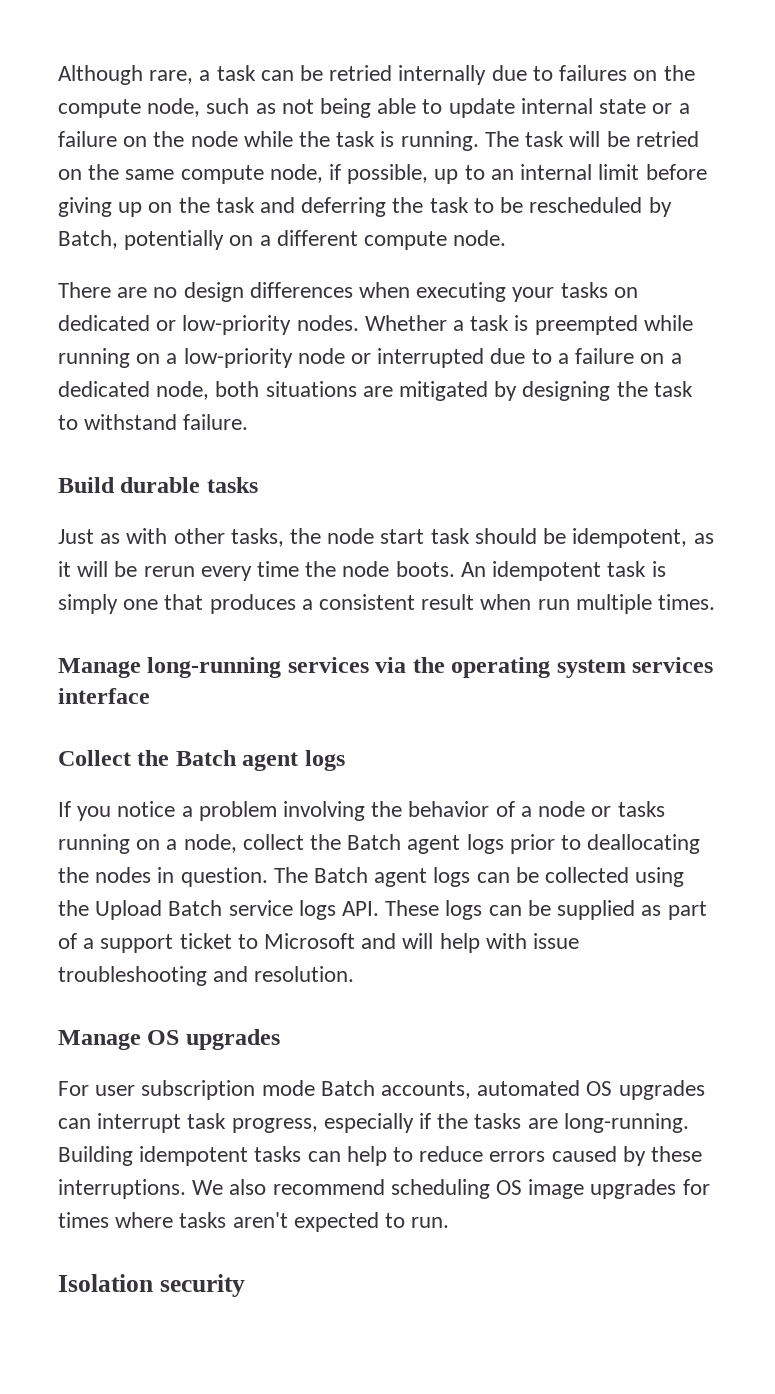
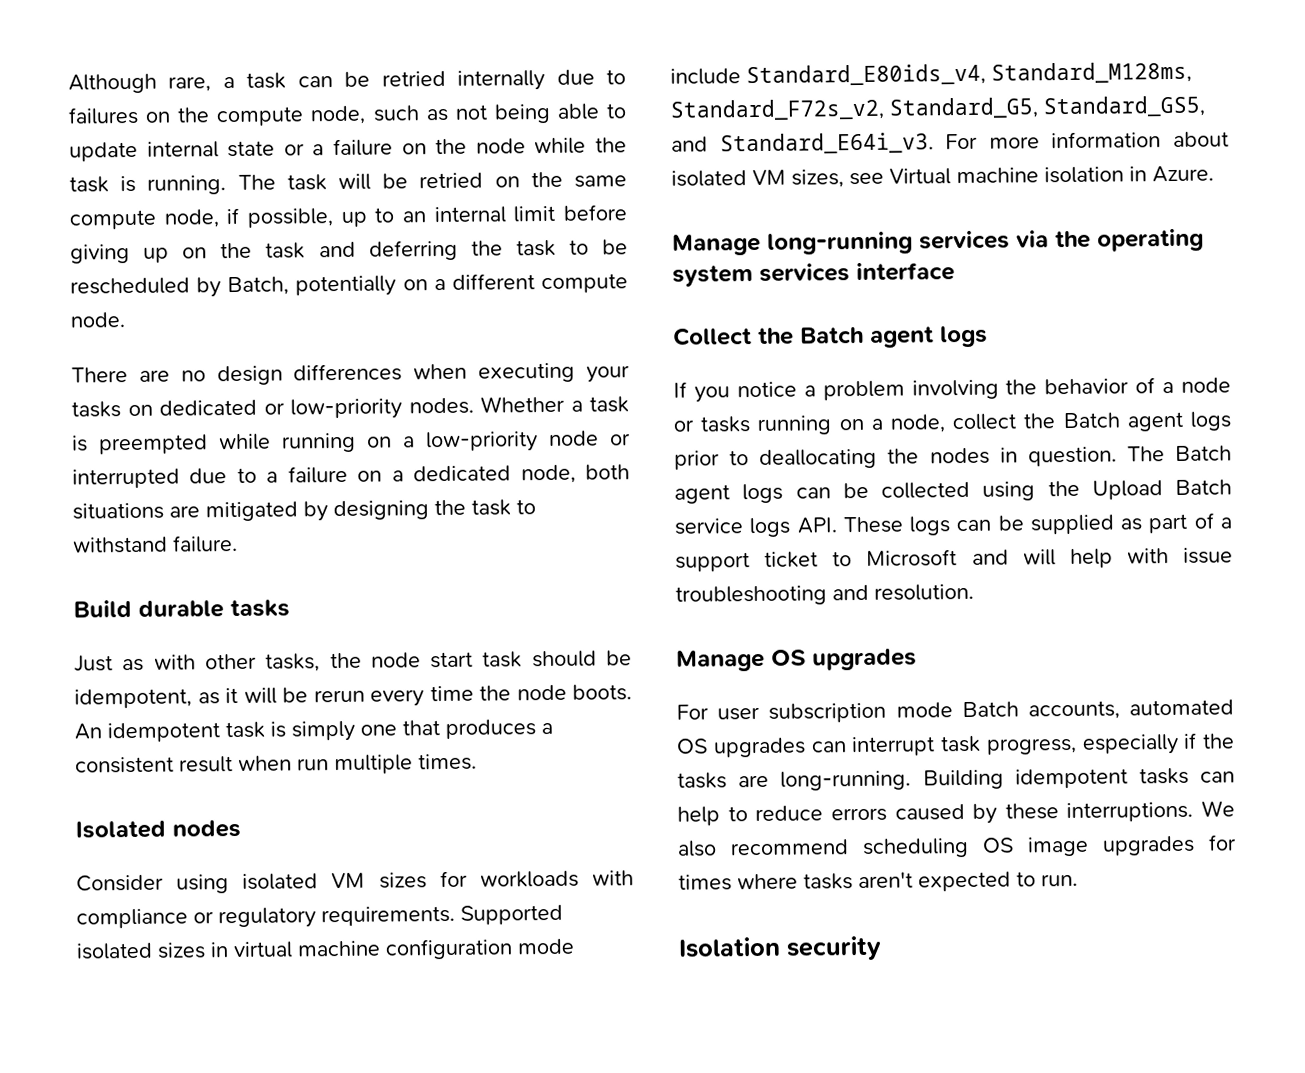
(716, 602) none -> [75,819,241,839] [76,870,635,894] [76,904,563,929] [76,938,575,960] [670,61,1192,87] [670,95,1205,121] [671,131,1229,155] [671,165,1214,188] // Isolated nodes // Consider using isolated VM sizes for workloads with compliance or regulatory requirements. Supported isolated sizes in virtual machine configuration mode include Standard_E80ids_v4, Standard_M128ms, Standard_F72s_v2, Standard_G5, Standard_GS5, and Standard_E64i_v3. For more information about isolated VM sizes, see Virtual machine isolation in Azure.

